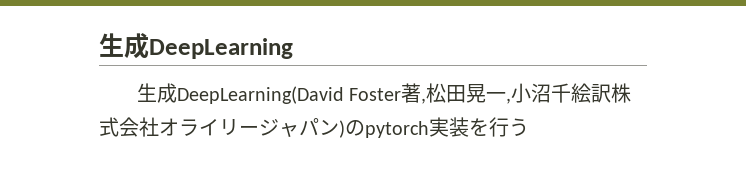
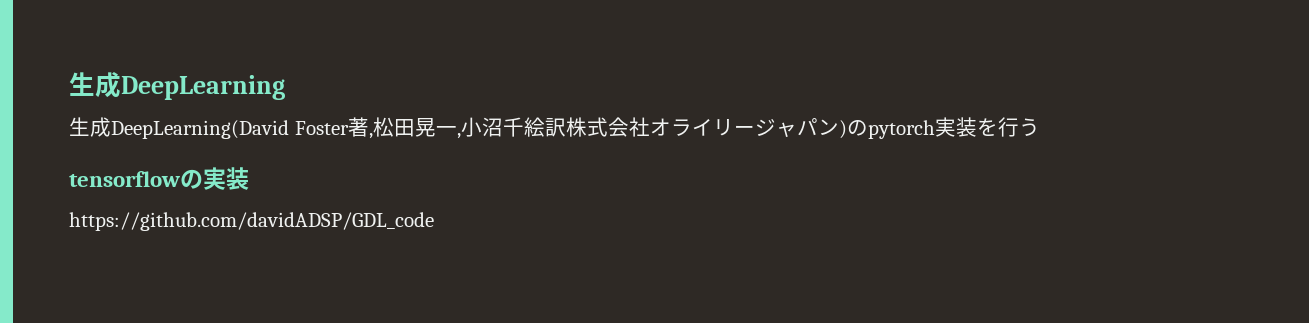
(529, 127) none -> [69,167,249,190] [69,212,434,231] // tensorflowの実装 // https://github.com/davidADSP/GDL_code

